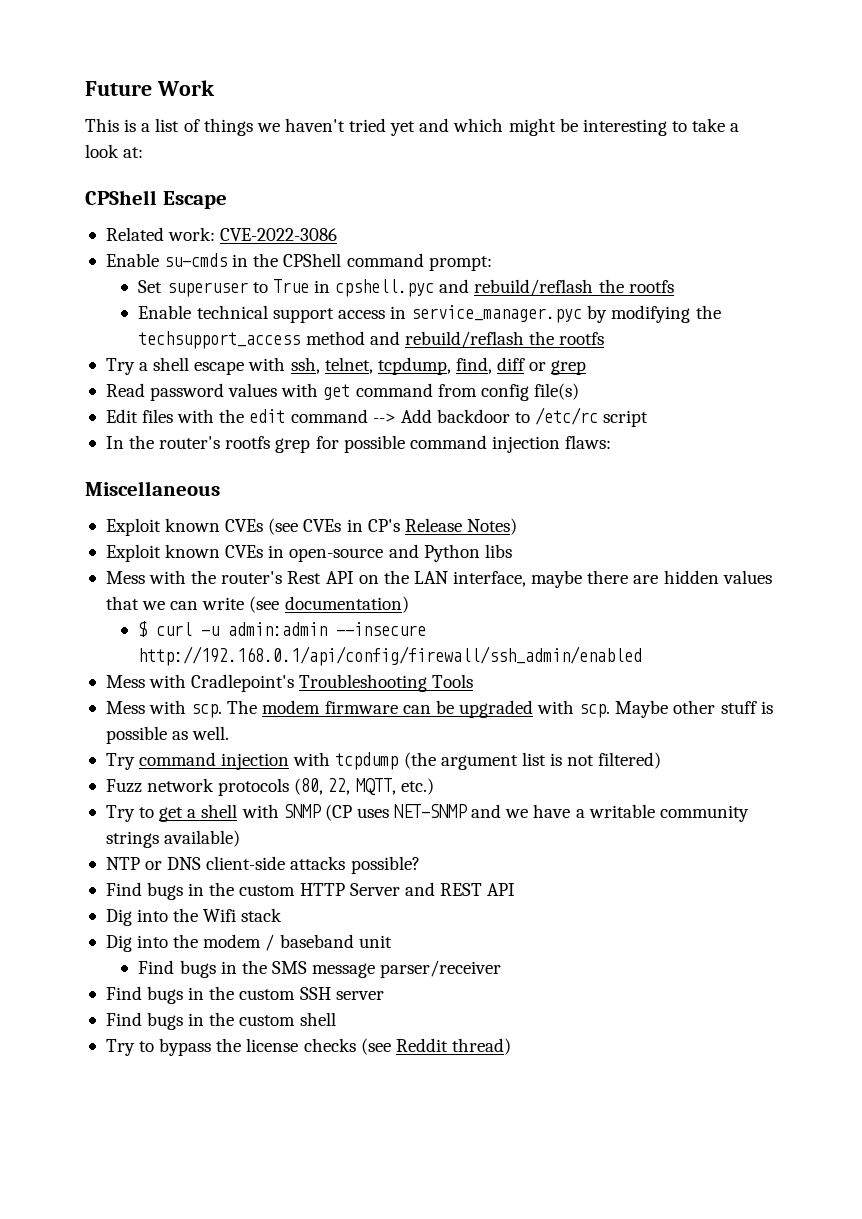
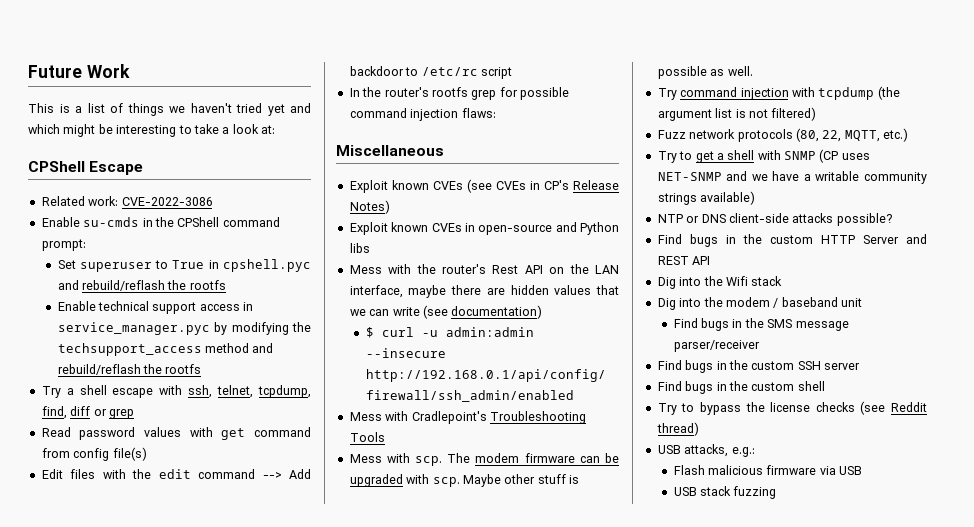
(511, 1046) none -> [657,444,755,457] [673,465,863,475] [673,486,777,499] // USB attacks, e.g.: // Flash malicious firmware via USB // USB stack fuzzing

